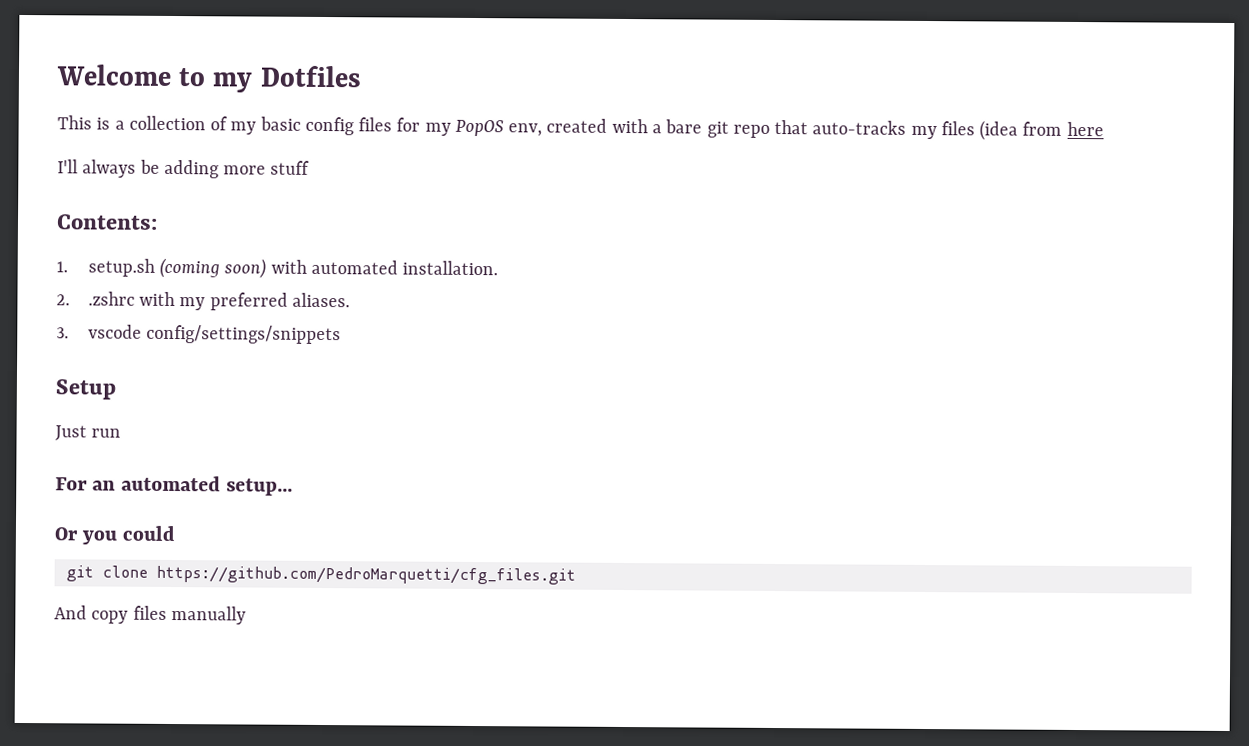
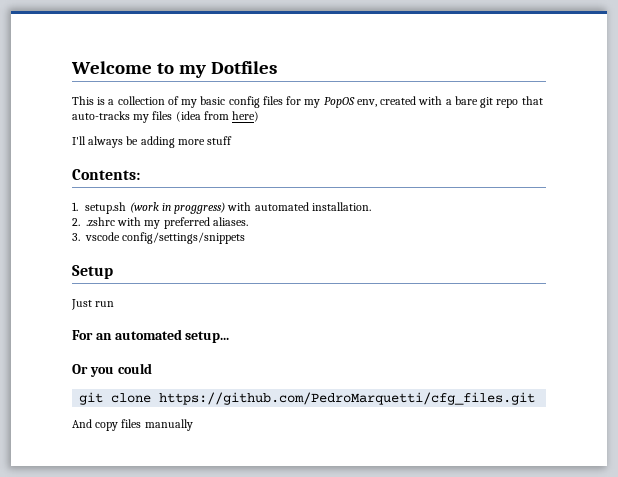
[1066,121,1104,137] here -> [232,111,260,122] here)
[158,257,267,279] (coming soon) -> [129,202,226,214] (work in proggress)

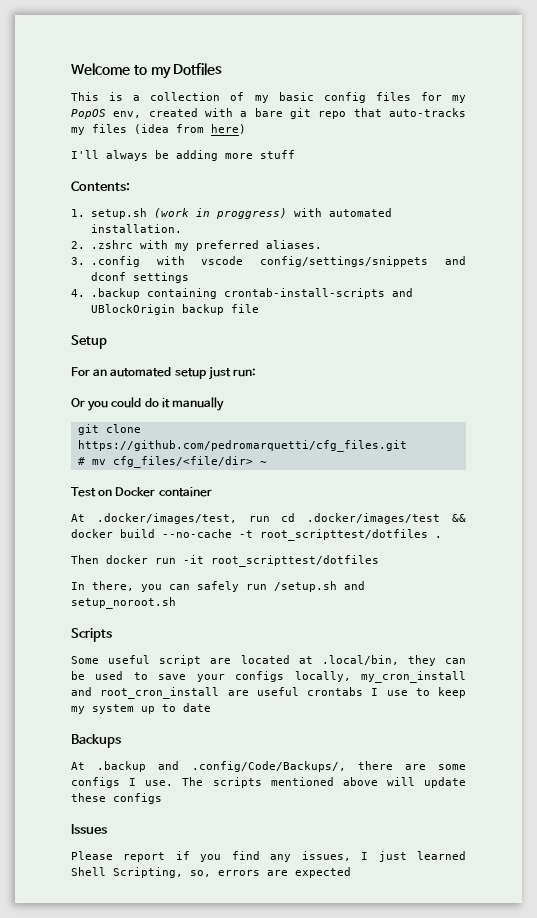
(80, 237) none -> [90,256,185,267] .config with
(246, 238) none -> [445,256,466,265] [90,272,189,283] [71,288,413,299] [90,304,259,315] and dconf settings // 4. .backup containing crontab-install-scripts and UBlockOrigin backup file
[71,299,115,310] // Just run -> (107, 342) none
[185,331,230,343] setup... -> [174,366,257,380] setup just run:
(152, 368) none -> [144,397,225,411] do it manually
[159,392,536,405] [72,419,193,431] https://github.com/PedroMarquetti/cfg_files.git // And copy files manually -> [77,440,407,452] [77,456,267,468] [71,487,212,497] [71,513,467,524] [71,529,442,541] [71,555,379,567] [71,581,365,592] [71,597,176,609] [71,628,112,642] [71,655,466,666] [71,671,466,683] [71,687,466,699] [71,703,211,714] [71,734,121,748] [71,761,467,772] [71,777,466,788] [71,793,162,804] [71,824,107,834] [71,851,467,862] [71,867,351,878] https://github.com/pedromarquetti/cfg_files.git // # mv cfg_files/<file/dir> ~ // Test on Docker container // At .docker/images/test, run cd .docker/images/test && docker build --no-cache -t root_scripttest/dotfiles . // Then docker run -it root_scripttest/dotfiles // In there, you can safely run /setup.sh and setup_noroot.sh // Scripts // Some useful script are located at .local/bin, they can be used to save your configs locally, my_cron_install and root_cron_install are useful crontabs I use to keep my system up to date // Backups // At .backup and .config/Code/Backups/, there are some configs I use. The scripts mentioned above will update these configs // Issues // Please report if you find any issues, I just learned Shell Scripting, so, errors are expected

